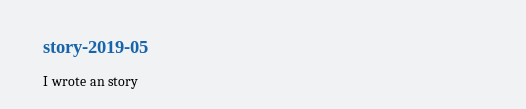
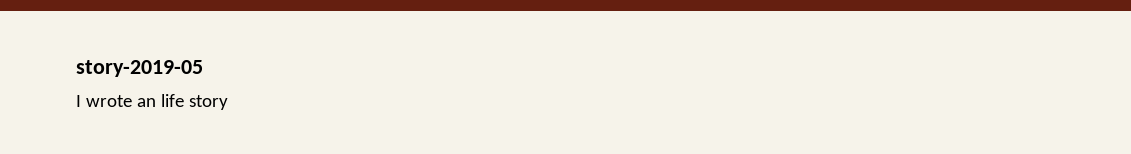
(105, 82) none -> [160,94,184,107] life

